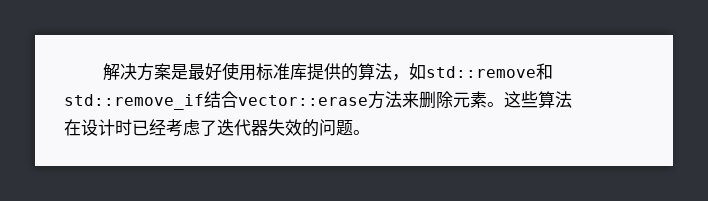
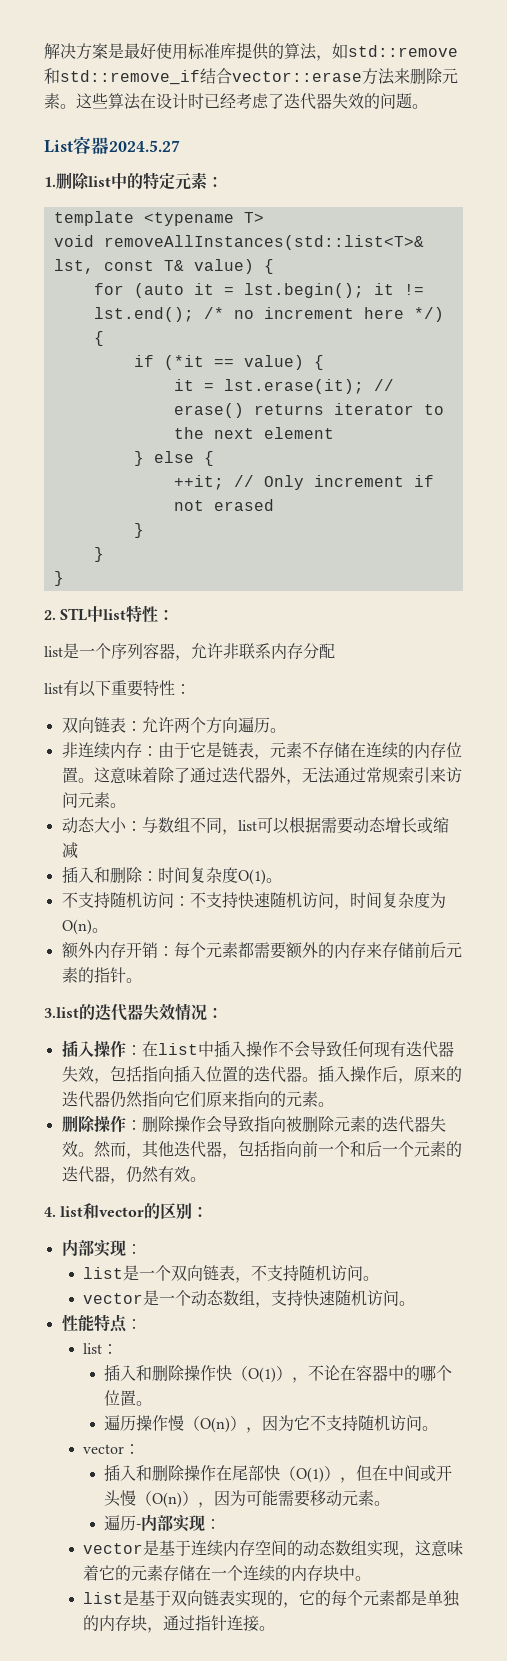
(370, 132) none -> [44,136,180,154] [44,172,223,190] [53,211,264,226] [53,235,424,250] [53,259,274,274] [93,283,424,298] [93,307,444,322] [93,331,104,346] [133,355,324,370] [173,379,394,394] [173,403,444,418] [173,427,334,439] [133,451,214,466] [173,475,434,490] [173,499,274,511] [133,523,144,538] [93,547,104,562] [53,571,64,586] [44,605,175,622] [44,643,335,661] [44,680,191,697] [61,717,286,734] [61,742,462,760] [61,766,462,785] [61,792,126,808] [61,816,449,835] [61,842,78,859] [61,866,282,885] [61,892,446,910] [61,919,108,935] [61,942,462,959] [61,967,142,983] [44,1003,223,1021] [61,1040,454,1058] [61,1065,462,1084] [61,1091,334,1108] [61,1115,446,1133] [61,1141,462,1159] [61,1166,206,1184] [44,1203,209,1220] [61,1239,142,1257] [82,1265,379,1283] [82,1290,415,1308] [61,1314,142,1332] [82,1343,118,1354] [104,1364,453,1383] [104,1390,153,1406] [104,1415,439,1433] [82,1444,140,1454] [104,1464,453,1483] [104,1490,391,1508] [104,1514,222,1532] [82,1540,463,1558] [82,1565,371,1582] [82,1590,460,1608] [82,1615,275,1633] // List容器2024.5.27 // 1.删除list中的特定元素： // template <typename T> // void removeAllInstances(std::list<T>& lst, const T& value) { // for (auto it = lst.begin(); it != lst.end(); /* no increment here */) { // if (*it == value) { // it = lst.erase(it); // erase() returns iterator to the next element // } else { // ++it; // Only increment if not erased // } // } // } // 2. STL中list特性： // list是一个序列容器，允许非联系内存分配 // list有以下重要特性： // 双向链表：允许两个方向遍历。 // 非连续内存：由于它是链表，元素不存储在连续的内存位置。这意味着除了通过迭代器外，无法通过常规索引来访问元素。 // 动态大小：与数组不同，list可以根据需要动态增长或缩减 // 插入和删除：时间复杂度O(1)。 // 不支持随机访问：不支持快速随机访问，时间复杂度为O(n)。 // 额外内存开销：每个元素都需要额外的内存来存储前后元素的指针。 // 3.list的迭代器失效情况： // 插入操作：在list中插入操作不会导致任何现有迭代器失效，包括指向插入位置的迭代器。插入操作后，原来的迭代器仍然指向它们原来指向的元素。 // 删除操作：删除操作会导致指向被删除元素的迭代器失效。然而，其他迭代器，包括指向前一个和后一个元素的迭代器，仍然有效。 // 4. list和vector的区别： // 内部实现： // list是一个双向链表，不支持随机访问。 // vector是一个动态数组，支持快速随机访问。 // 性能特点： // list： // 插入和删除操作快（O(1)），不论在容器中的哪个位置。 // 遍历操作慢（O(n)），因为它不支持随机访问。 // vector： // 插入和删除操作在尾部快（O(1)），但在中间或开头慢（O(n)），因为可能需要移动元素。 // 遍历-内部实现： // vector是基于连续内存空间的动态数组实现，这意味着它的元素存储在一个连续的内存块中。 // list是基于双向链表实现的，它的每个元素都是单独的内存块，通过指针连接。

